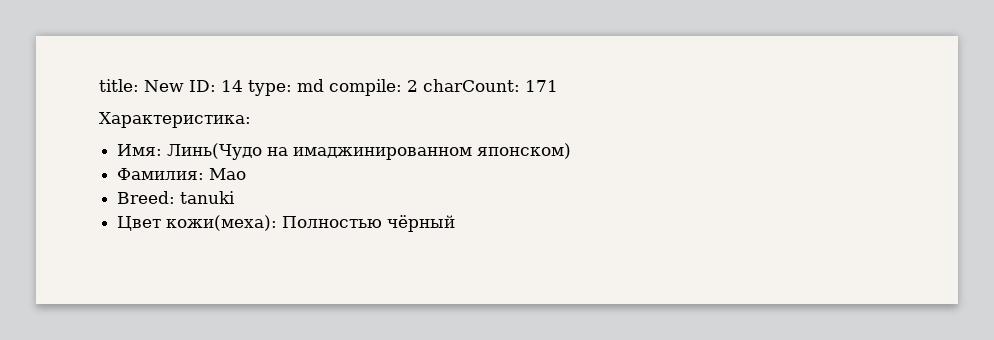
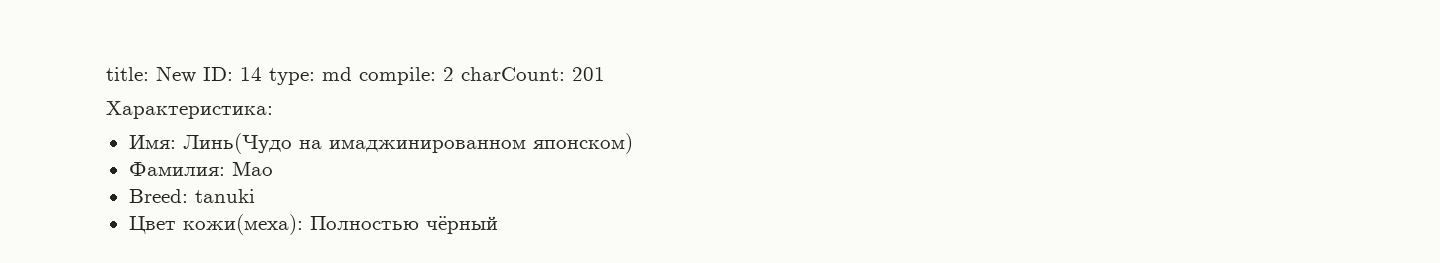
[525,80,558,92] 171 -> [572,67,605,81] 201

